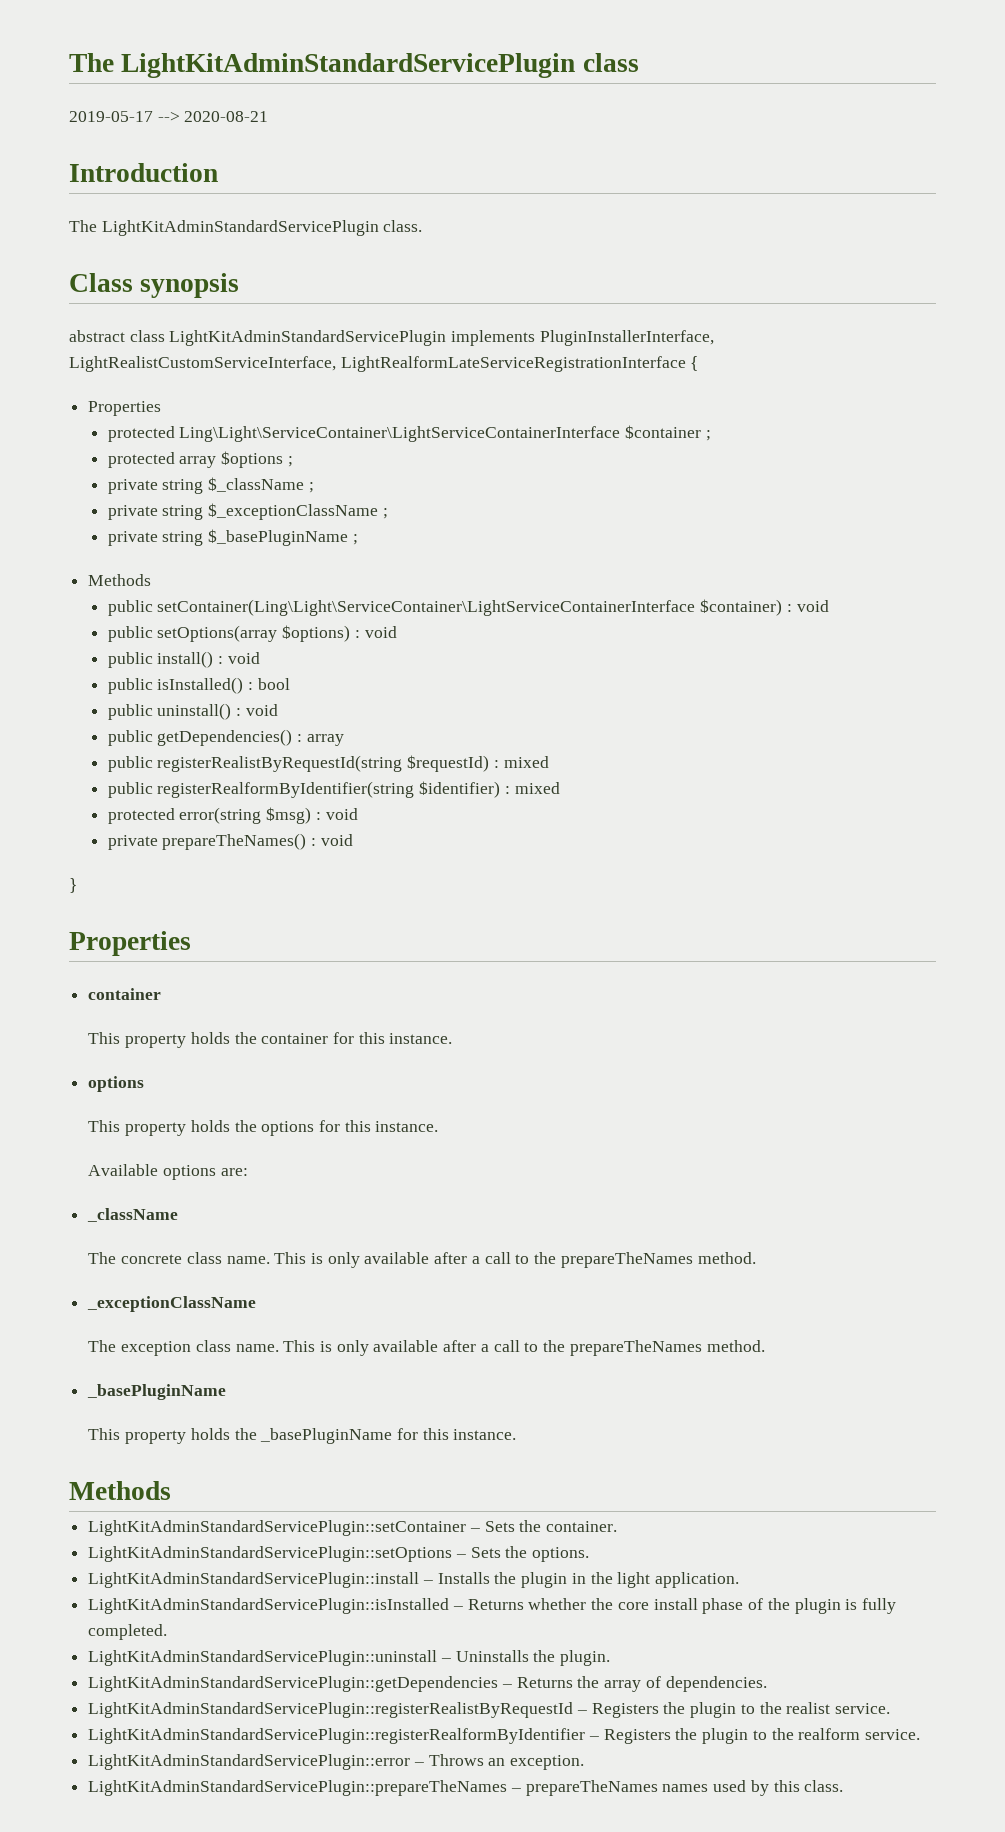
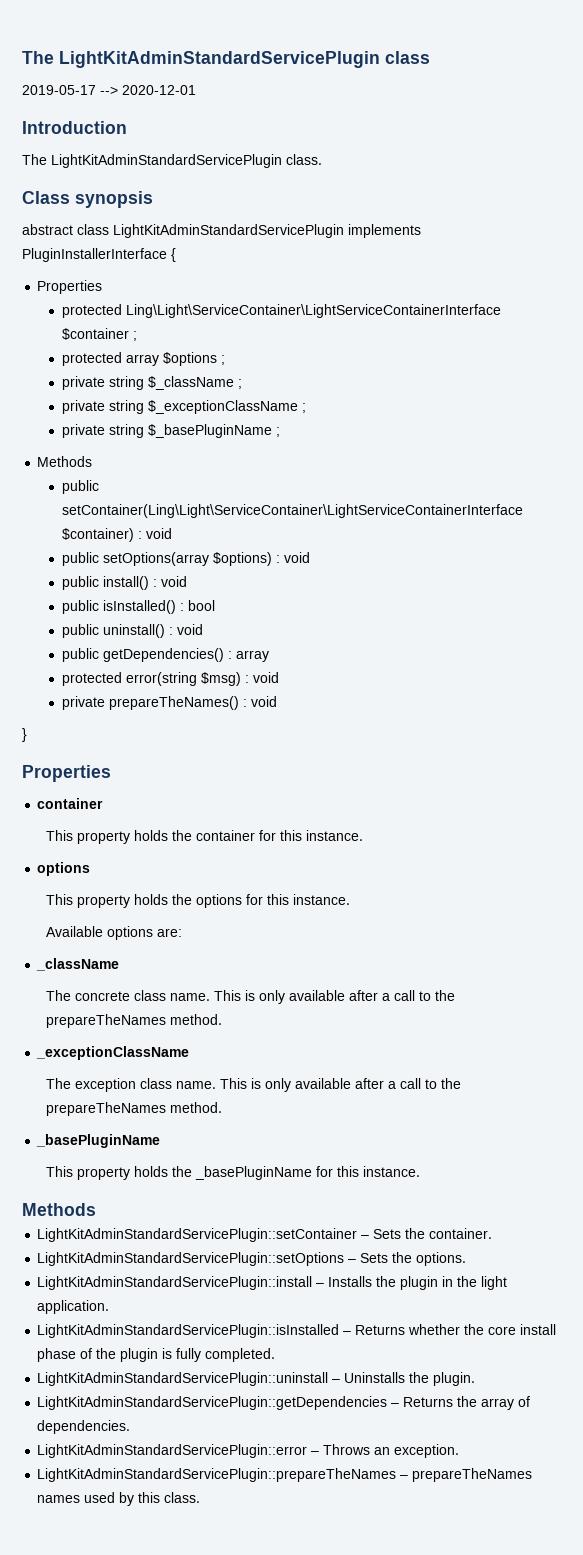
[184,111,269,122] 2020-08-21 -> [122,85,196,95] 2020-12-01
[539,330,714,346] [69,356,686,372] PluginInstallerInterface, LightRealistCustomServiceInterface, LightRealformLateServiceRegistrationInterface -> [22,248,167,262] PluginInstallerInterface
[107,755,549,772] [107,781,560,798] // public registerRealistByRequestId(string $requestId) : mixed // public registerRealformByIdentifier(string $identifier) : mixed -> (269, 656) none
[88,1702,891,1718] [88,1728,921,1744] // LightKitAdminStandardServicePlugin::registerRealistByRequestId – Registers the plugin to the realist service. // LightKitAdminStandardServicePlugin::registerRealformByIdentifier – Registers the plugin to the realform service. -> (131, 1427) none

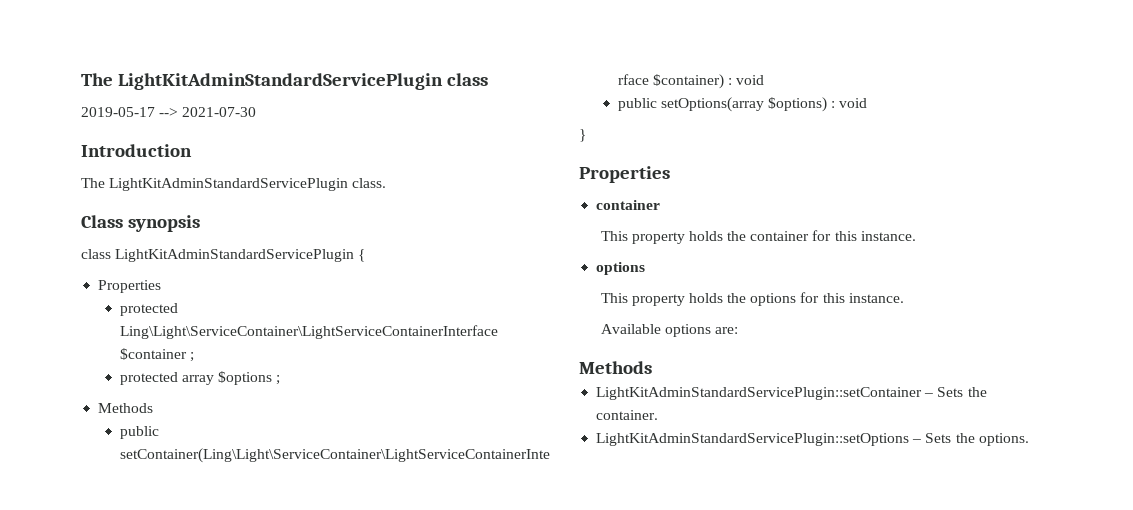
[122,85,196,95] 2020-12-01 -> [182,107,257,117] 2021-07-30
[22,224,73,235] abstract -> (200, 223) none
[348,224,421,238] [22,248,167,262] implements PluginInstallerInterface -> (355, 255) none
[61,376,242,390] [61,400,306,414] [61,424,280,438] // private string $_className ; // private string $_exceptionClassName ; // private string $_basePluginName ; -> (281, 380) none
[61,576,187,590] [61,600,215,614] [61,624,203,638] [61,648,269,662] [61,672,279,686] [61,696,277,710] // public install() : void // public isInstalled() : bool // public uninstall() : void // public getDependencies() : array // protected error(string $msg) : void // private prepareTheNames() : void -> (868, 103) none
[36,958,120,971] [46,990,456,1004] [46,1014,223,1028] [36,1046,190,1060] [46,1078,462,1092] [46,1102,223,1116] [36,1134,161,1148] [46,1166,421,1180] // _className // The concrete class name. This is only available after a call to the prepareTheNames method. // _exceptionClassName // The exception class name. This is only available after a call to the prepareTheNames method. // _basePluginName // This property holds the _basePluginName for this instance. -> (738, 330) none
[37,1276,508,1290] [37,1300,110,1314] [37,1324,557,1338] [37,1348,276,1362] [37,1372,476,1386] [37,1396,531,1410] [37,1420,131,1434] [37,1444,460,1458] [37,1468,533,1482] [37,1492,201,1506] // LightKitAdminStandardServicePlugin::install – Installs the plugin in the light application. // LightKitAdminStandardServicePlugin::isInstalled – Returns whether the core install phase of the plugin is fully completed. // LightKitAdminStandardServicePlugin::uninstall – Uninstalls the plugin. // LightKitAdminStandardServicePlugin::getDependencies – Returns the array of dependencies. // LightKitAdminStandardServicePlugin::error – Throws an exception. // LightKitAdminStandardServicePlugin::prepareTheNames – prepareTheNames names used by this class. -> (1029, 439) none

